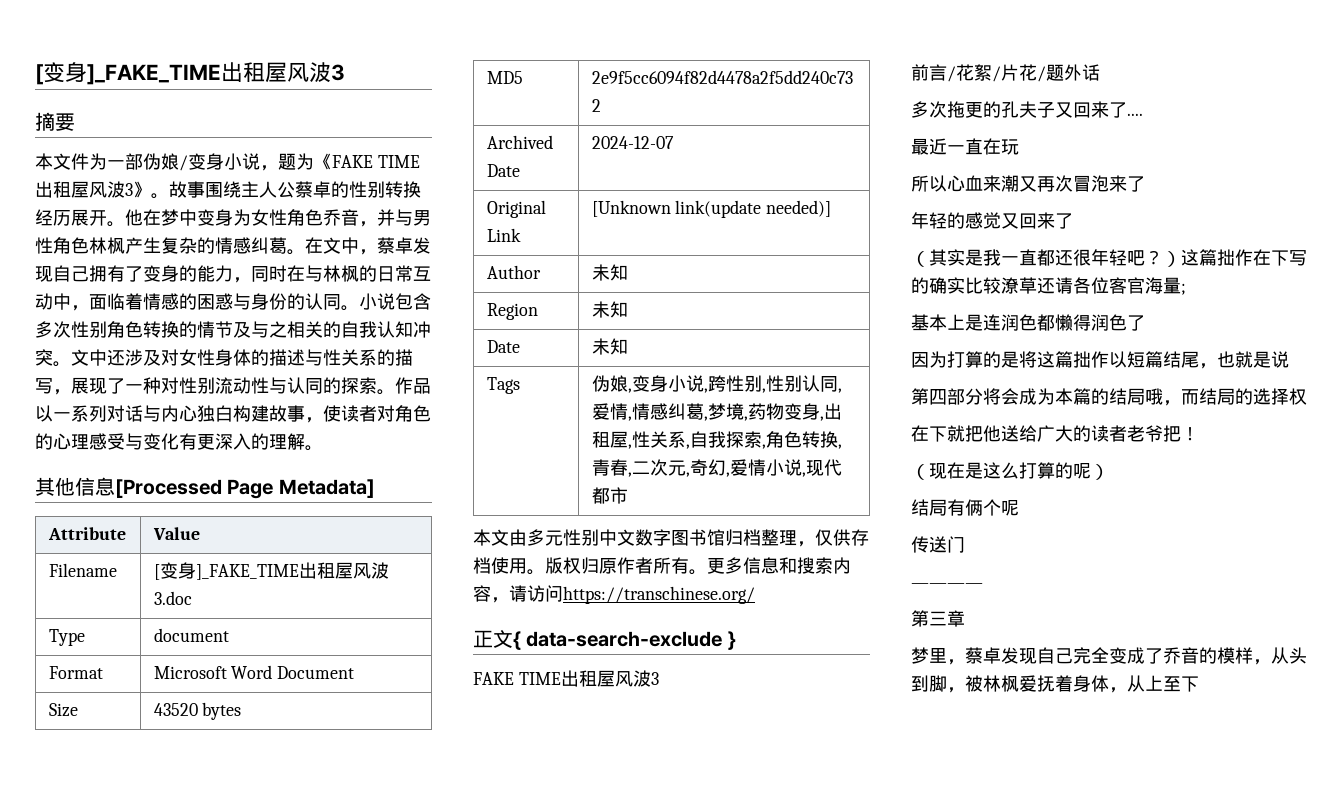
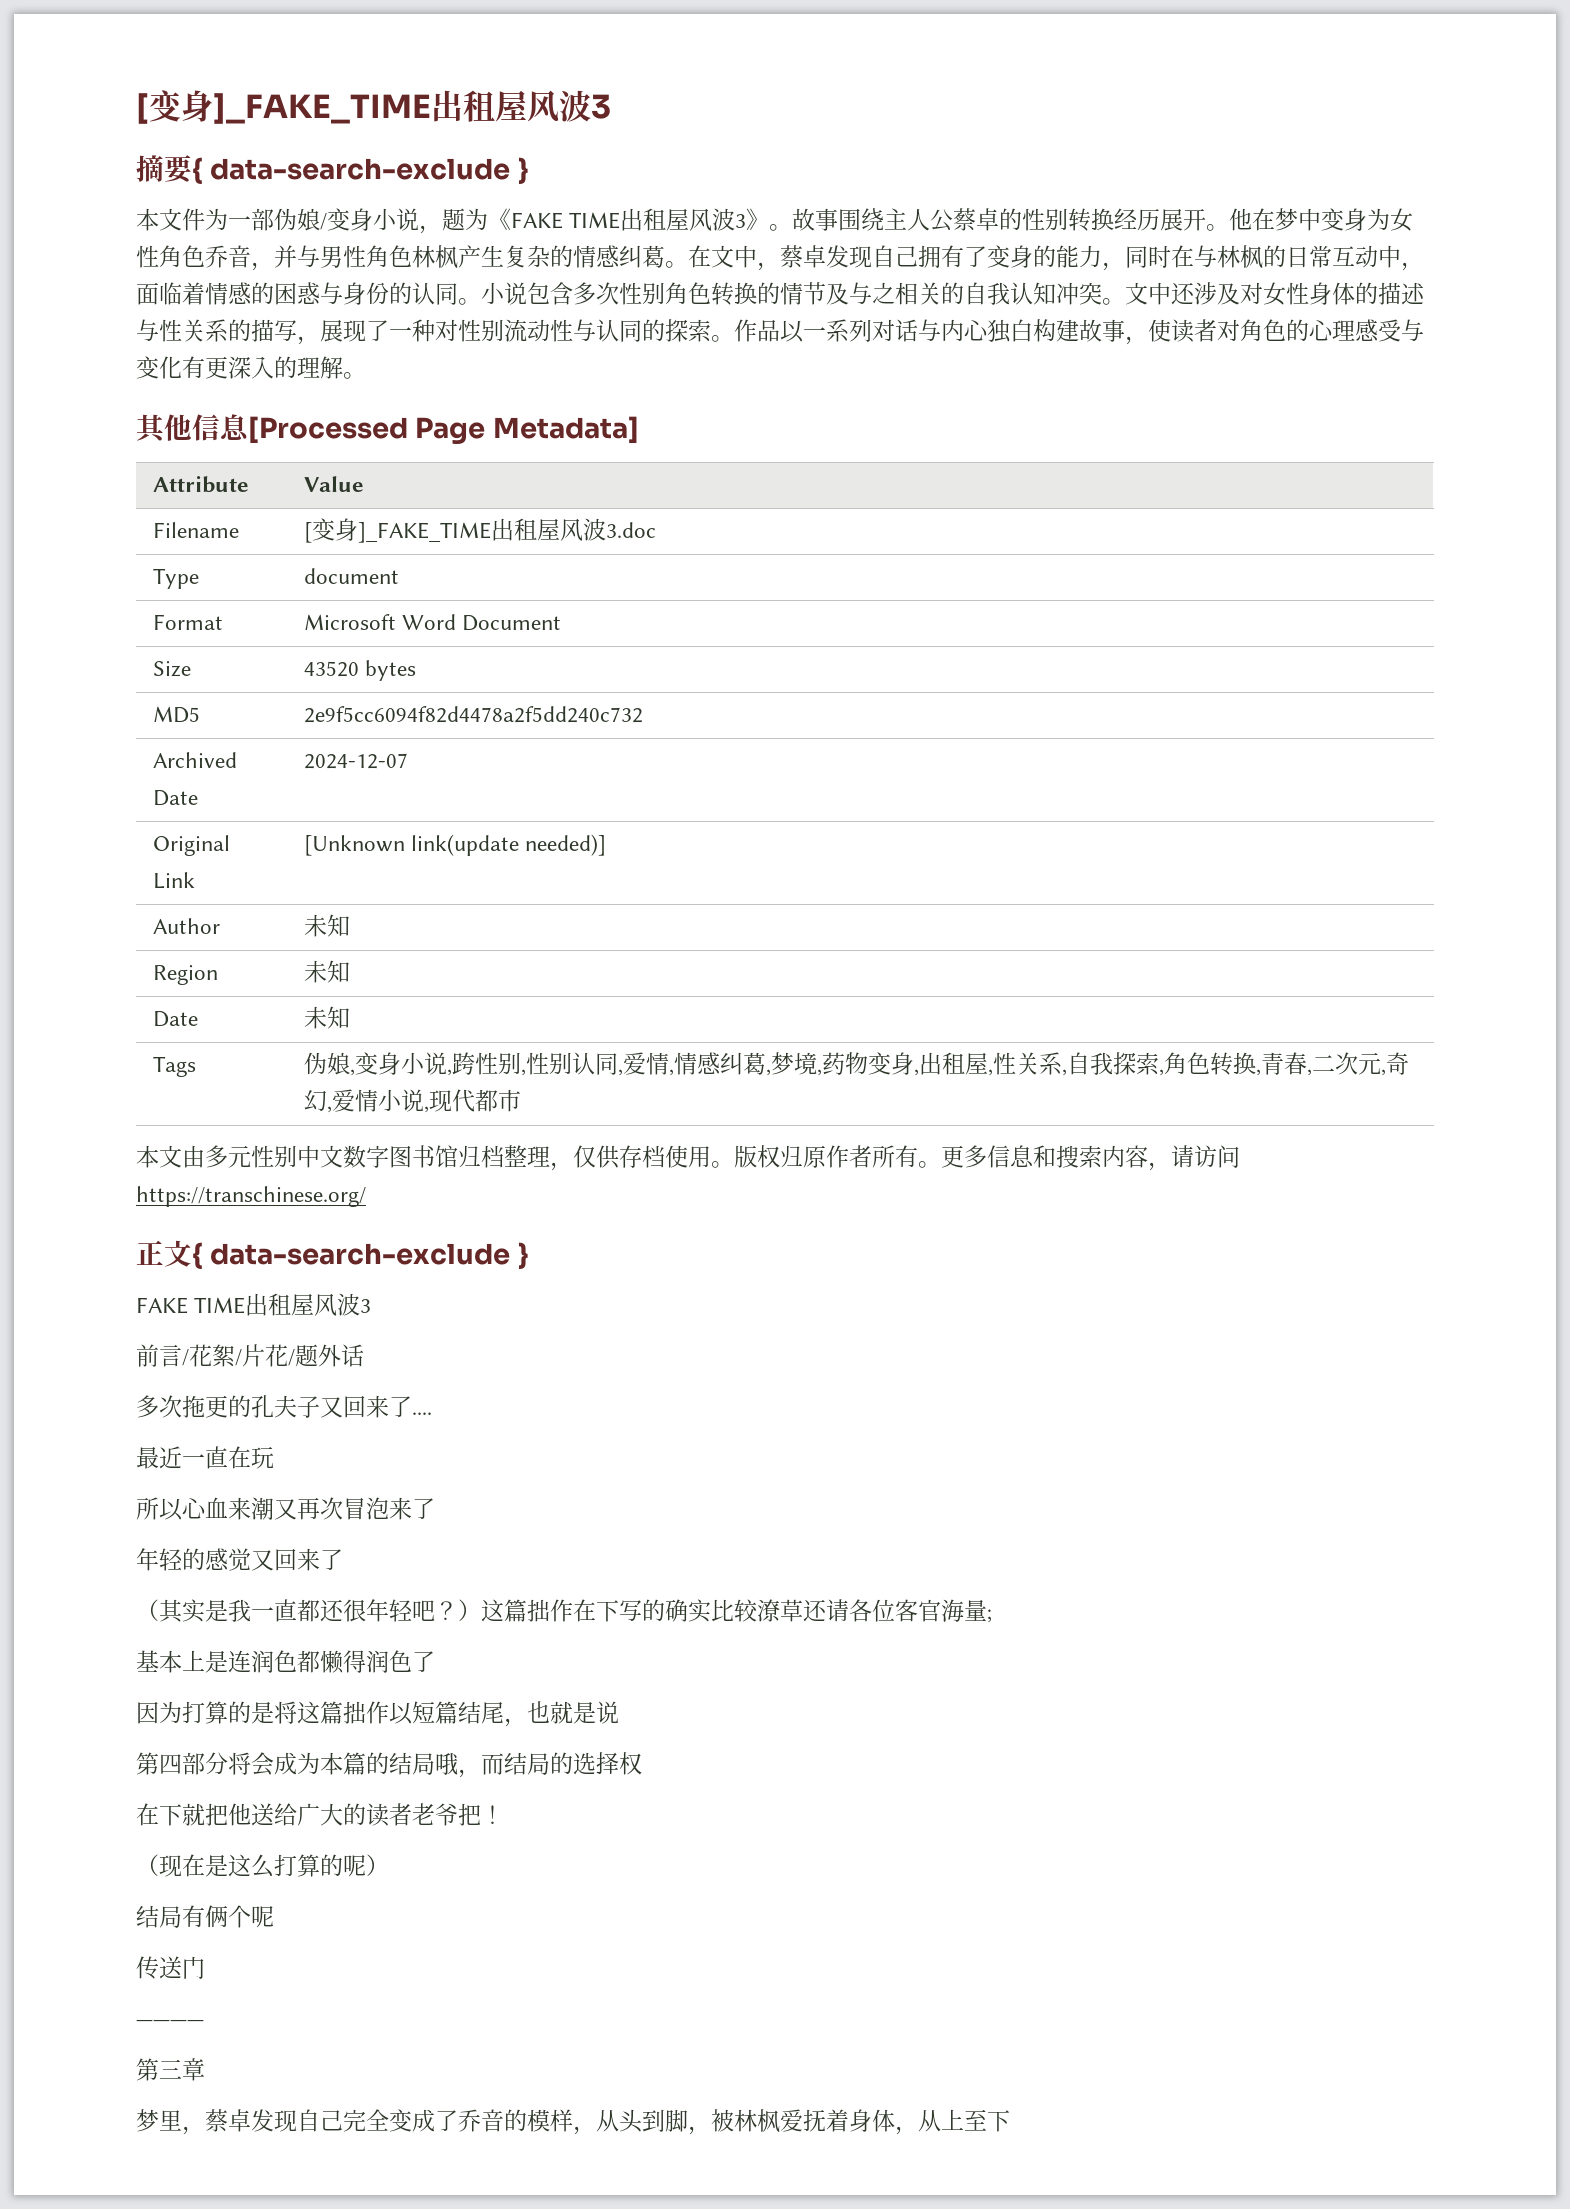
(75, 122) none -> [192,157,529,185] { data-search-exclude }

